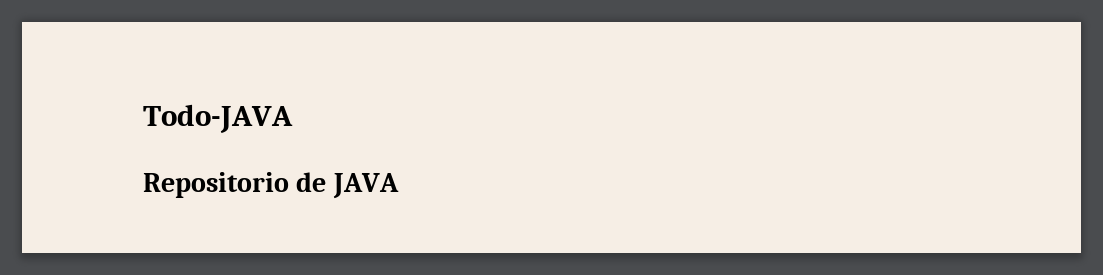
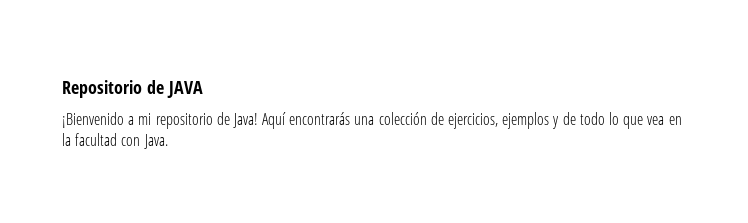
[143,104,293,133] Todo-JAVA // -> (62, 89) none
(399, 186) none -> [62,112,682,129] [62,133,168,149] // ¡Bienvenido a mi repositorio de Java! Aquí encontrarás una colección de ejercicios, ejemplos y de todo lo que vea en la facultad con Java.

